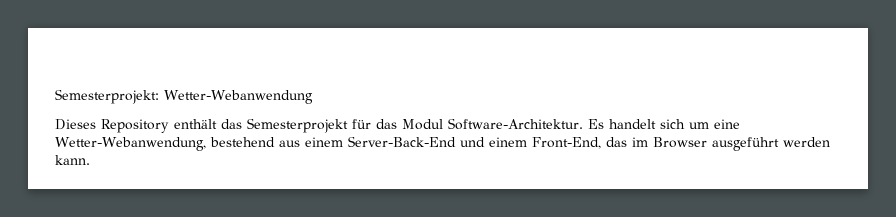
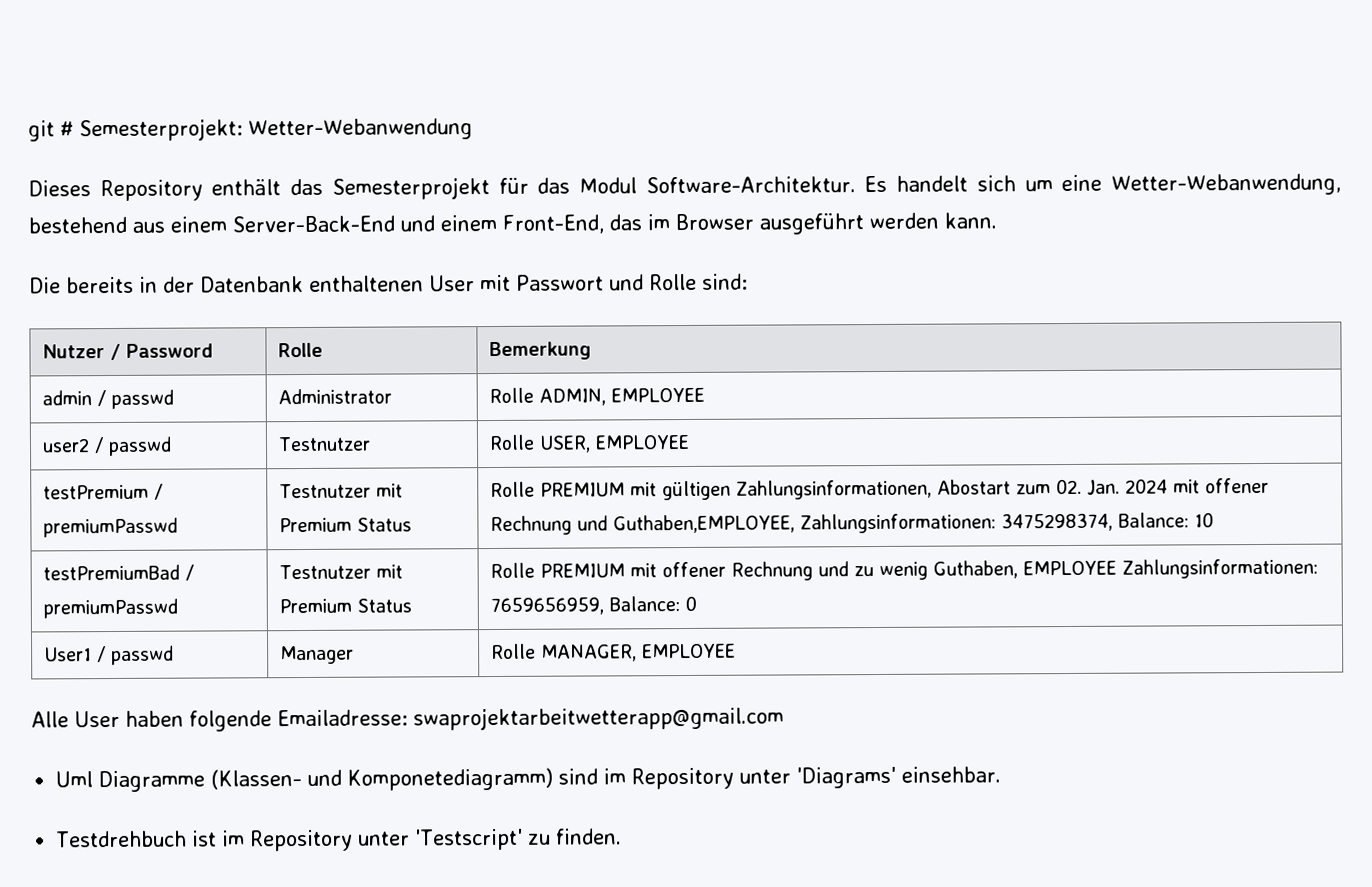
(55, 96) none -> [28,120,74,142] git #
(90, 160) none -> [29,273,748,294] [41,343,213,361] [277,342,323,358] [488,341,591,361] [41,389,174,410] [277,388,392,405] [488,387,705,406] [41,436,172,457] [277,436,371,452] [488,434,690,453] [42,483,163,500] [42,517,178,538] [278,483,403,499] [278,517,412,533] [489,477,1269,501] [489,512,1214,536] [42,564,194,581] [42,598,178,619] [278,564,403,580] [278,598,412,614] [489,558,1318,581] [489,595,697,616] [43,645,174,666] [279,645,354,665] [490,643,736,662] [31,706,784,732] [55,766,1002,793] [56,828,623,852] // Die bereits in der Datenbank enthaltenen User mit Passwort und Rolle sind: // Nutzer / Password | Rolle | Bemerkung // admin / passwd | Administrator | Rolle ADMIN, EMPLOYEE // user2 / passwd | Testnutzer | Rolle USER, EMPLOYEE // testPremium / premiumPasswd | Testnutzer mit Premium Status | Rolle PREMIUM mit gültigen Zahlungsinformationen, Abostart zum 02. Jan. 2024 mit offener Rechnung und Guthaben,EMPLOYEE, Zahlungsinformationen: 3475298374, Balance: 10 // testPremiumBad / premiumPasswd | Testnutzer mit Premium Status | Rolle PREMIUM mit offener Rechnung und zu wenig Guthaben, EMPLOYEE Zahlungsinformationen: 7659656959, Balance: 0 // User1 / passwd | Manager | Rolle MANAGER, EMPLOYEE // Alle User haben folgende Emailadresse: swaprojektarbeitwetterapp@gmail.com // Uml Diagramme (Klassen- und Komponetediagramm) sind im Repository unter 'Diagrams' einsehbar. // Testdrehbuch ist im Repository unter 'Testscript' zu finden.

